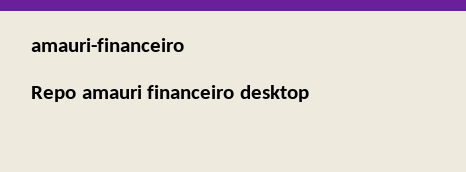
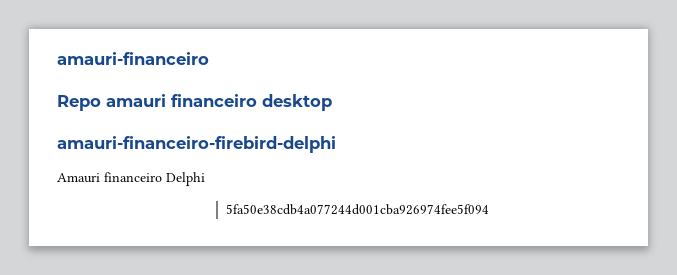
(310, 93) none -> [57,136,336,153] [57,172,205,186] [225,204,489,215] // amauri-financeiro-firebird-delphi // Amauri financeiro Delphi // 5fa50e38cdb4a077244d001cba926974fee5f094

